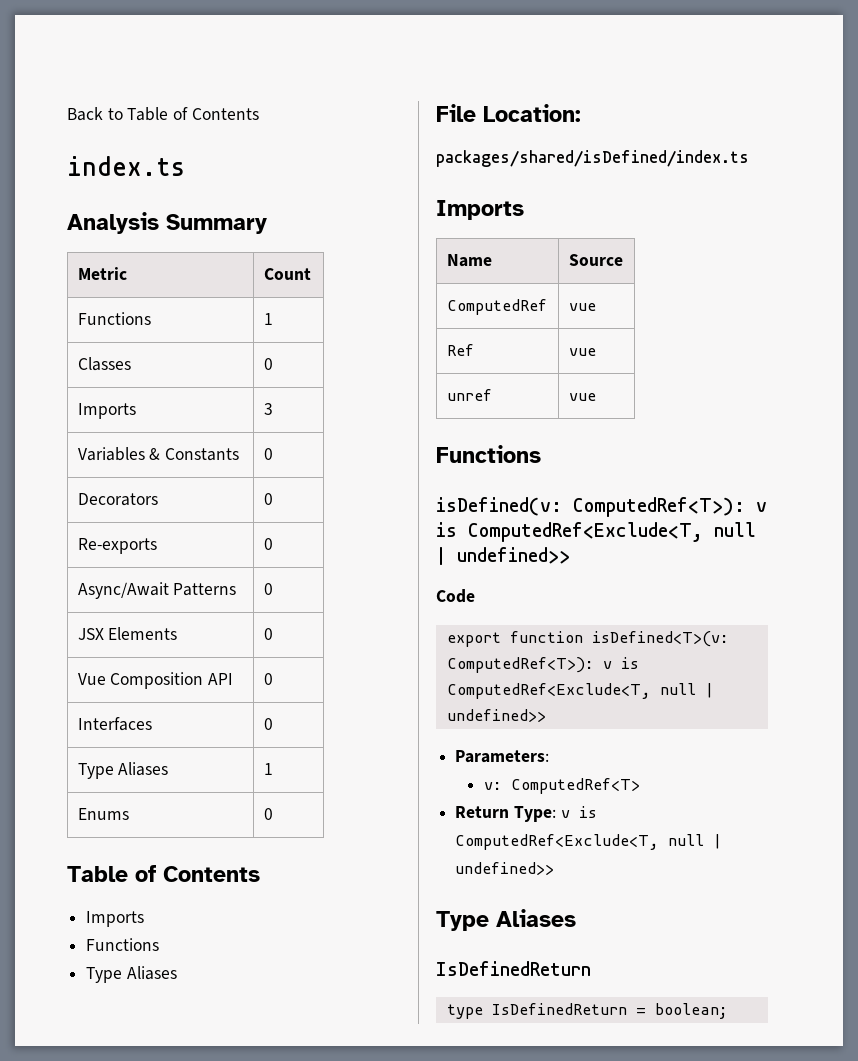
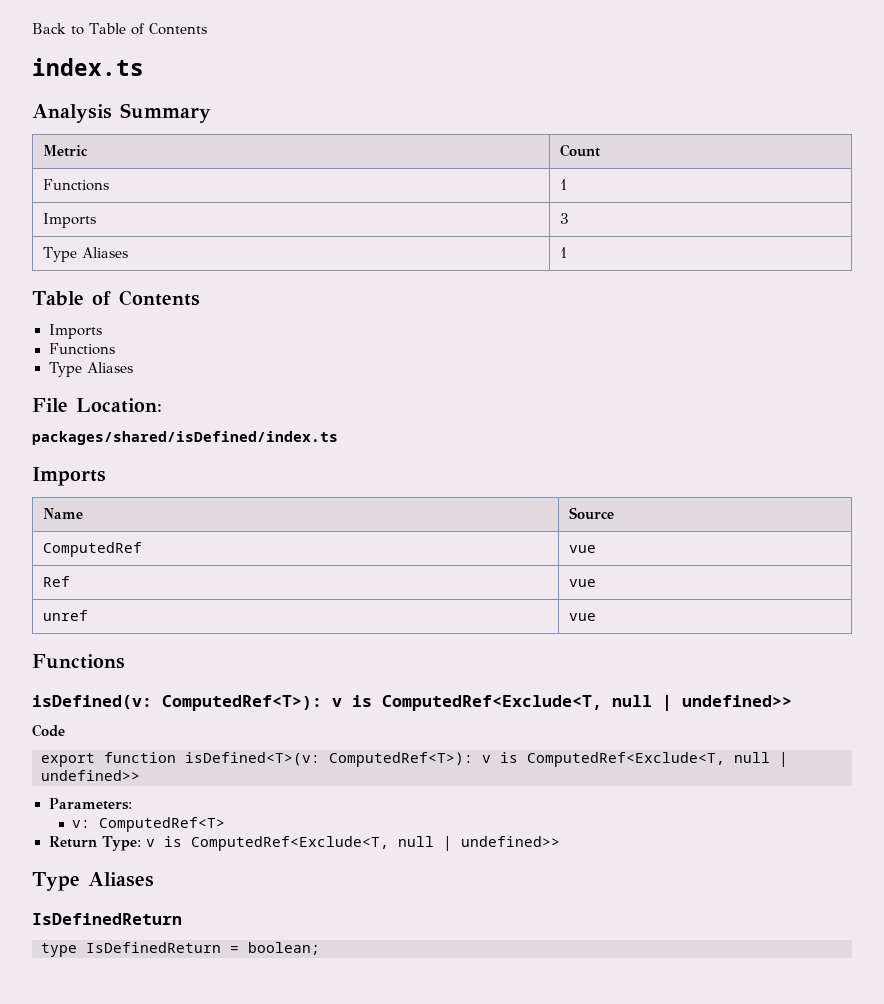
[77,357,131,371] [263,358,273,370] // Classes | 0 -> (567, 184) none
[77,447,240,461] [263,448,273,460] [77,493,158,506] [263,493,273,505] [77,538,157,554] [263,538,273,550] [77,582,237,599] [263,583,273,595] [77,627,178,640] [263,628,273,640] [77,672,234,689] [263,673,273,685] [77,717,152,731] [263,718,273,730] // Variables & Constants | 0 // Decorators | 0 // Re-exports | 0 // Async/Await Patterns | 0 // JSX Elements | 0 // Vue Composition API | 0 // Interfaces | 0 -> (569, 218) none
[77,808,129,820] [263,808,273,820] // Enums | 0 -> (567, 252) none

